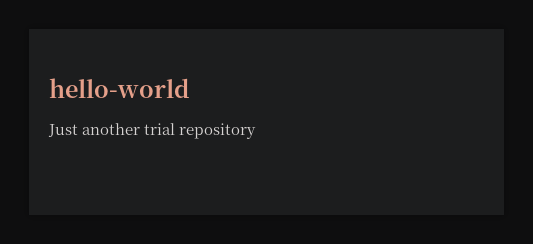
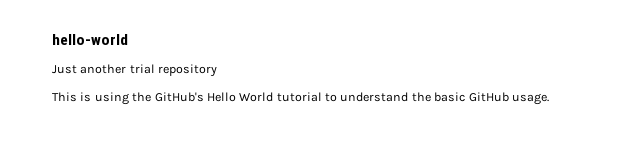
(257, 131) none -> [52,92,549,105] // This is using the GitHub's Hello World tutorial to understand the basic GitHub usage.

